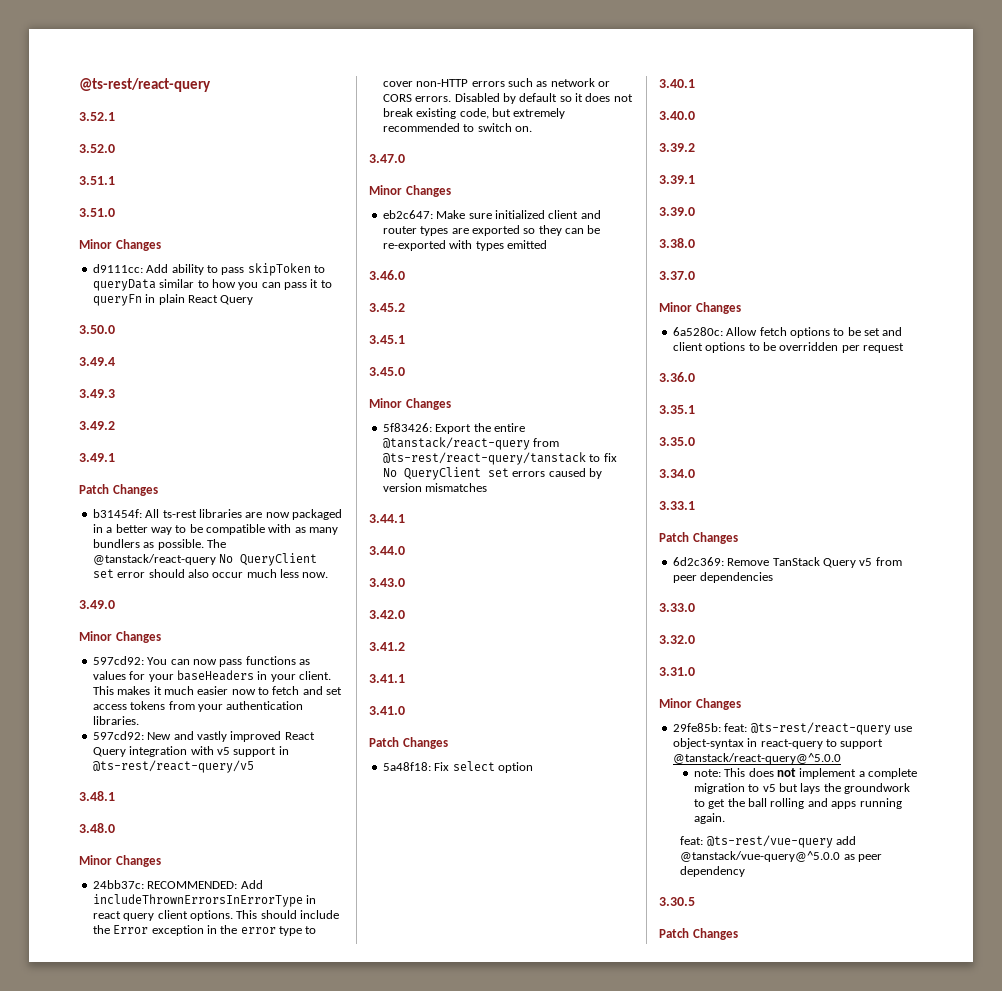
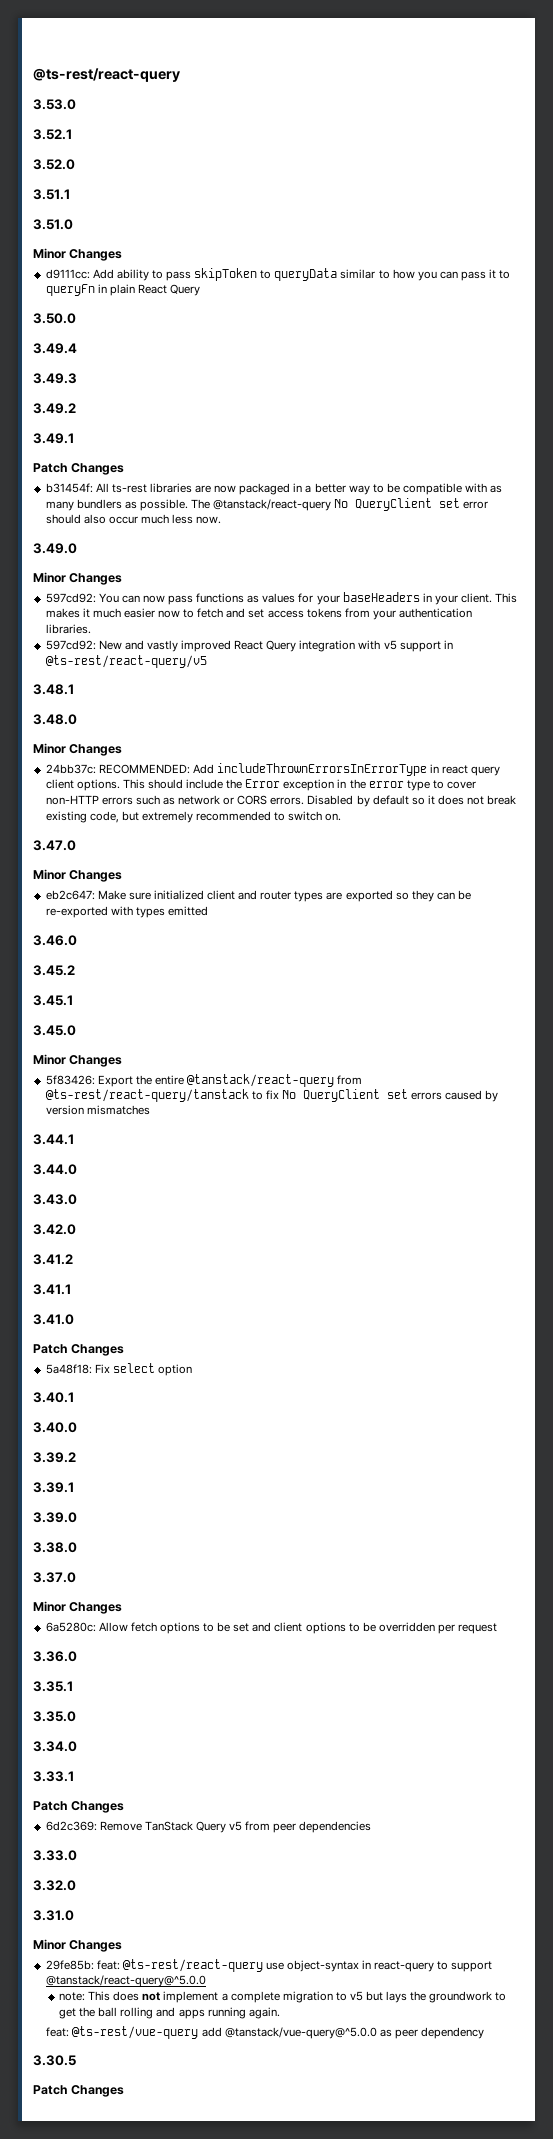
[79,78,211,92] @ts-rest/react-query -> [33,68,180,82] [33,99,76,110] @ts-rest/react-query // 3.53.0

